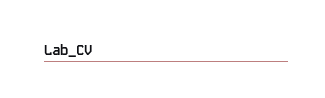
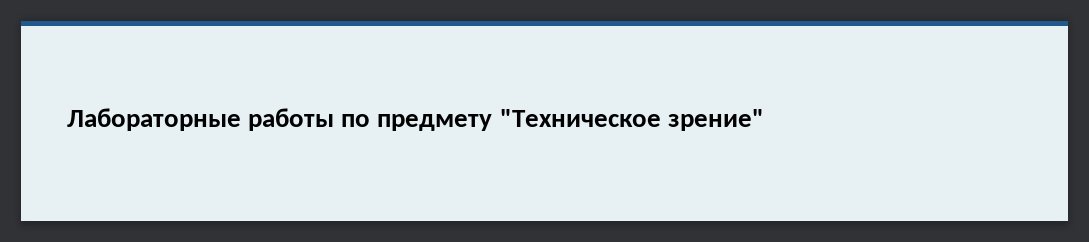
[44,44,92,57] Lab_CV -> [67,108,764,131] Лабораторные работы по предмету "Техническое зрение"

